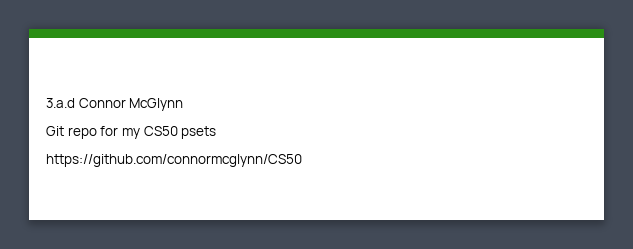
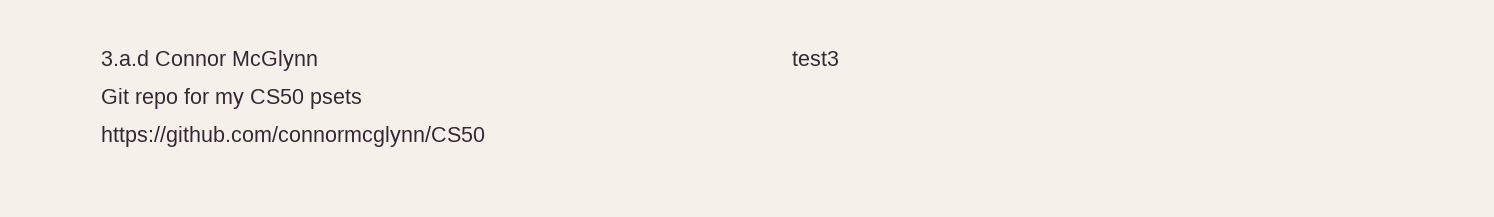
(302, 160) none -> [792,51,839,66] // test3

